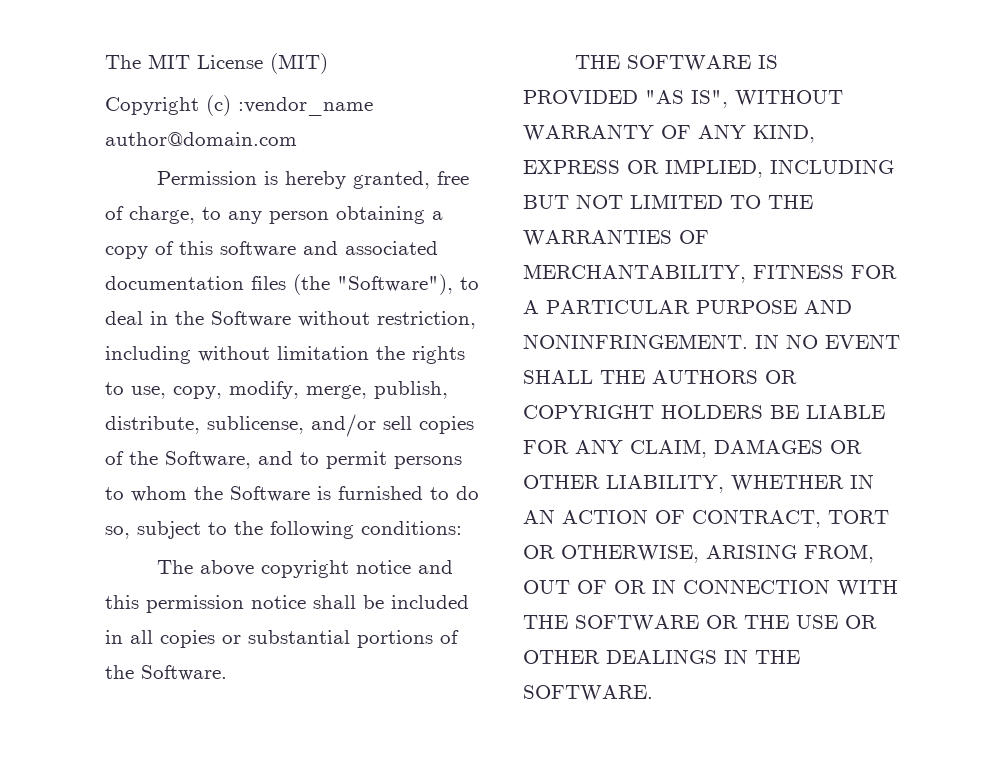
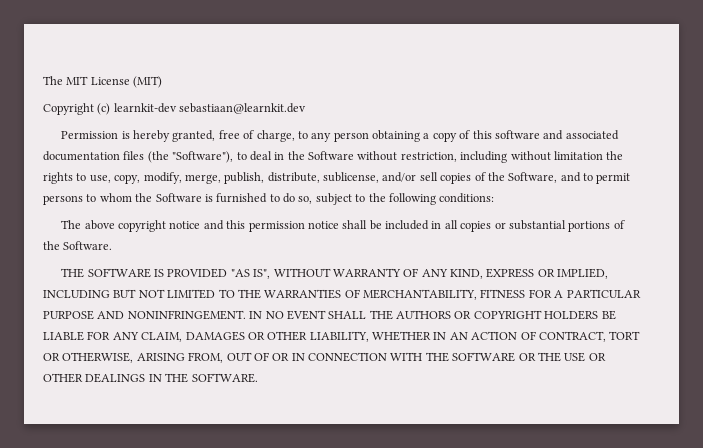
[238,97,373,116] [105,132,297,146] :vendor_name author@domain.com -> [113,103,307,114] learnkit-dev sebastiaan@learnkit.dev

